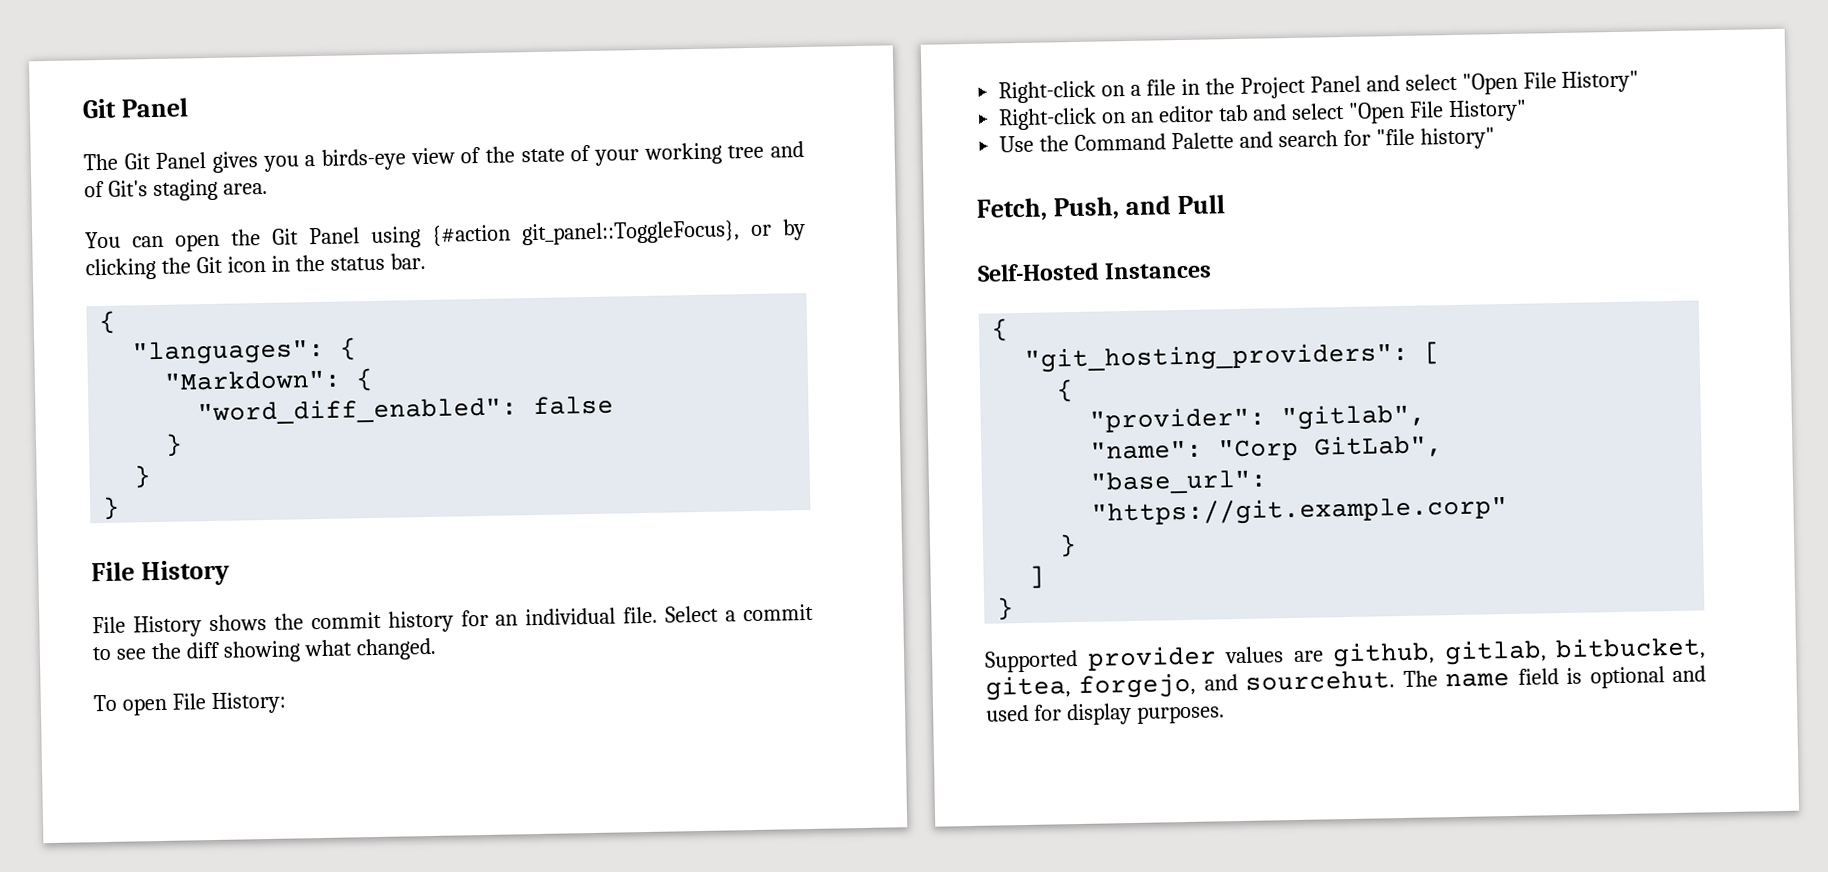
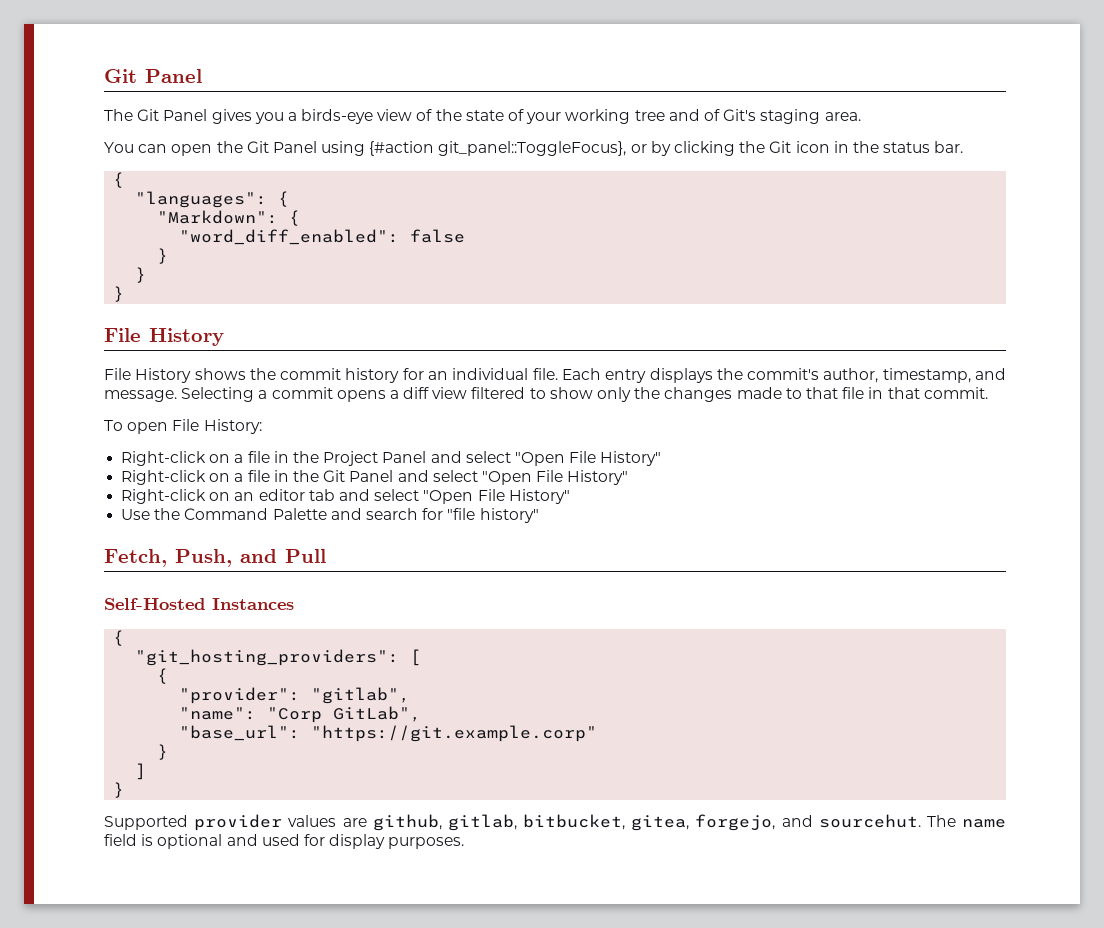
[665,603,814,623] [92,637,437,663] Select a commit to see the diff showing what changed. -> [561,368,1006,383] [104,387,988,402] Each entry displays the commit's author, timestamp, and message. Selecting a commit opens a diff view filtered to show only the changes made to that file in that commit.
(1640, 81) none -> [121,470,629,485] // Right-click on a file in the Git Panel and select "Open File History"

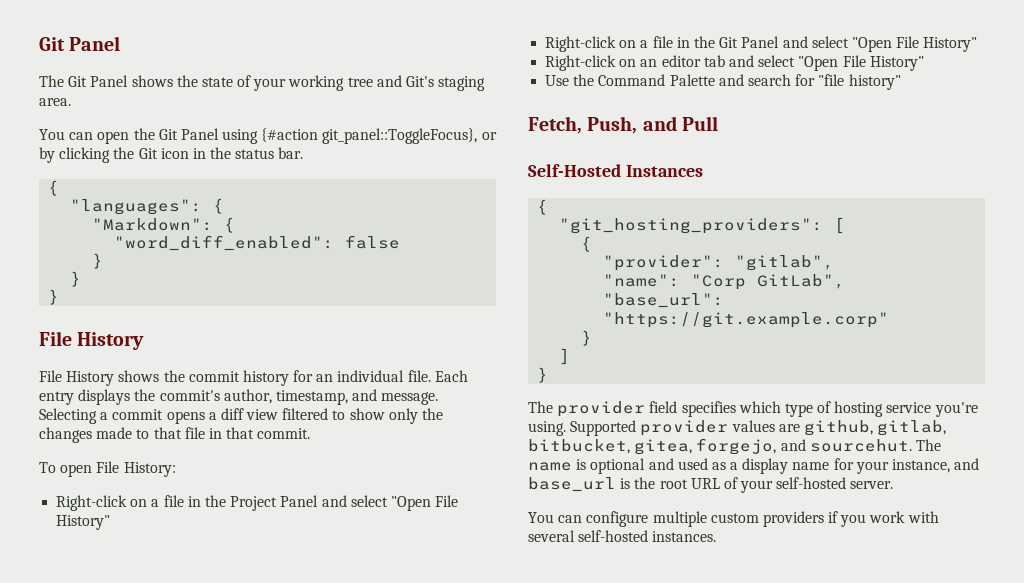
[211,109,433,124] gives you a birds-eye view of -> [131,75,173,87] shows
[703,109,720,121] of -> (402, 81) none
(125, 790) none -> [528,401,978,417] [528,421,566,436] The provider field specifies which type of hosting service you're using.
[104,834,137,846] field -> (572, 466) none
[303,834,465,849] for display purposes. -> [711,458,980,474] [528,477,894,493] [528,511,939,527] [528,530,717,542] as a display name for your instance, and base_url is the root URL of your self-hosted server. // You can configure multiple custom providers if you work with several self-hosted instances.

